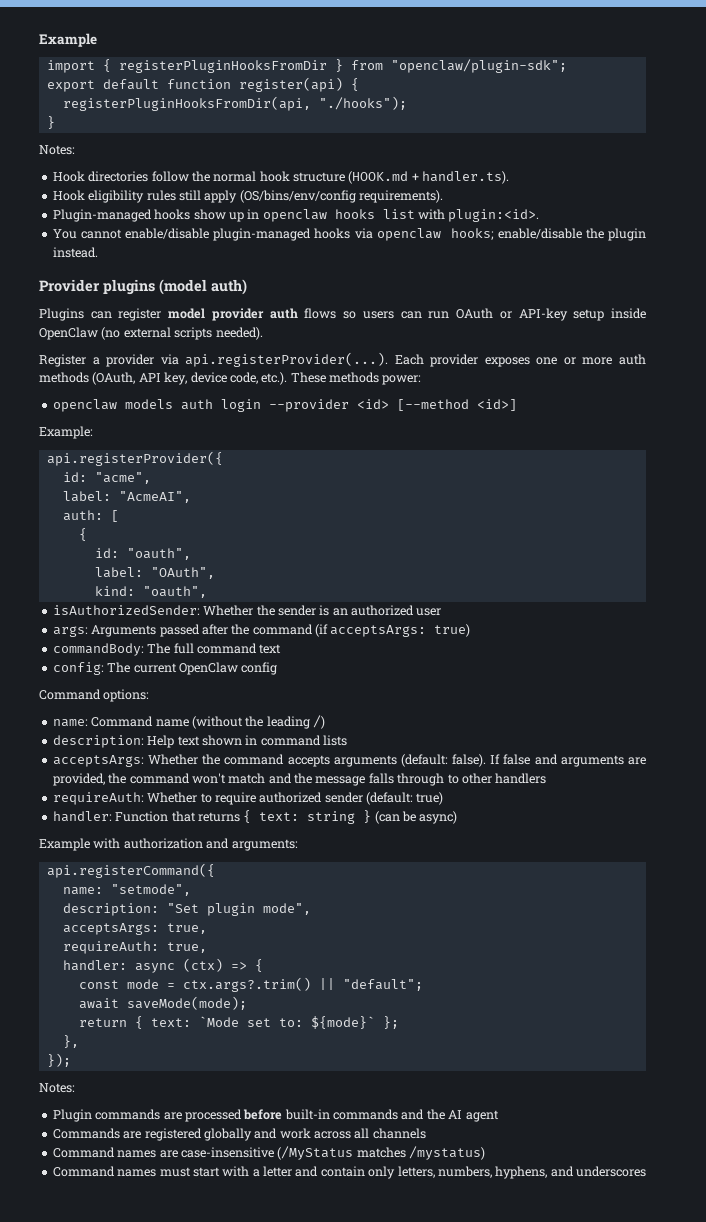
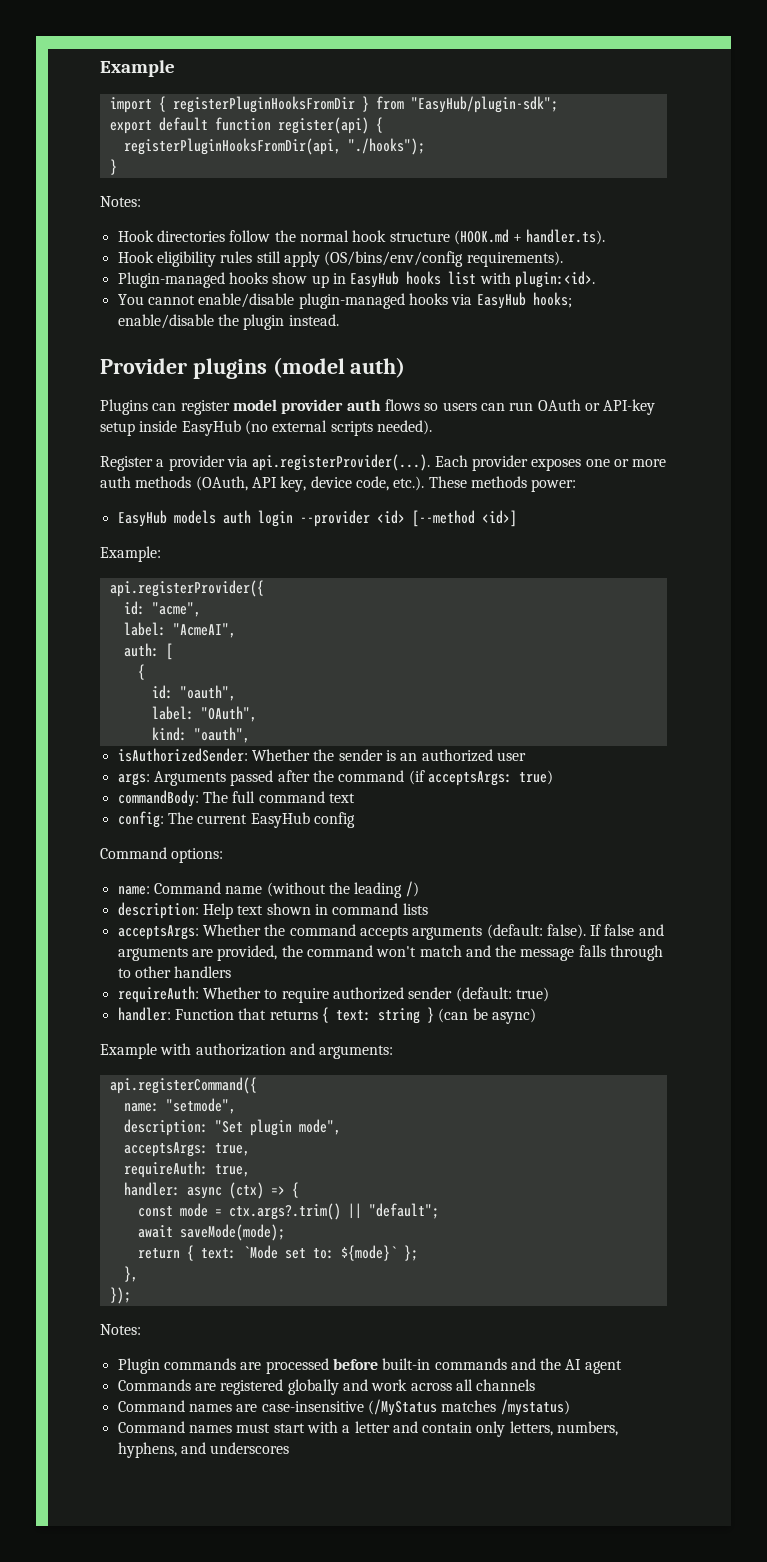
[390,59,567,73] "openclaw/plugin-sdk"; -> [410,96,558,113] "EasyHub/plugin-sdk";
[262,209,327,222] openclaw -> [350,271,400,288] EasyHub
[376,228,441,241] openclaw -> [476,292,526,309] EasyHub
[39,327,98,340] OpenClaw -> [181,420,241,436] EasyHub
[52,399,117,412] openclaw -> [117,510,167,527] EasyHub
[178,662,238,675] OpenClaw -> [250,812,310,828] EasyHub

